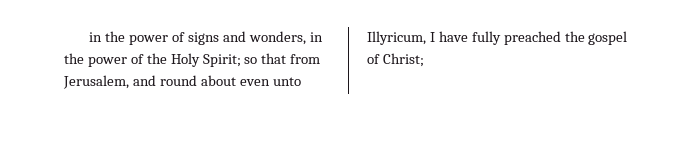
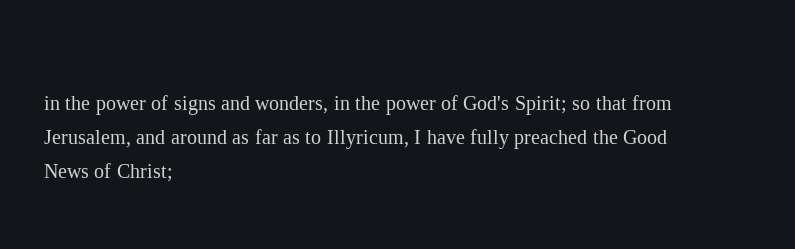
[146,53,200,67] the Holy -> [463,96,510,110] God's
[159,75,301,86] round about even unto -> [170,129,322,144] around as far as to
[588,31,628,45] gospel -> [623,130,668,144] [44,164,89,178] Good News

